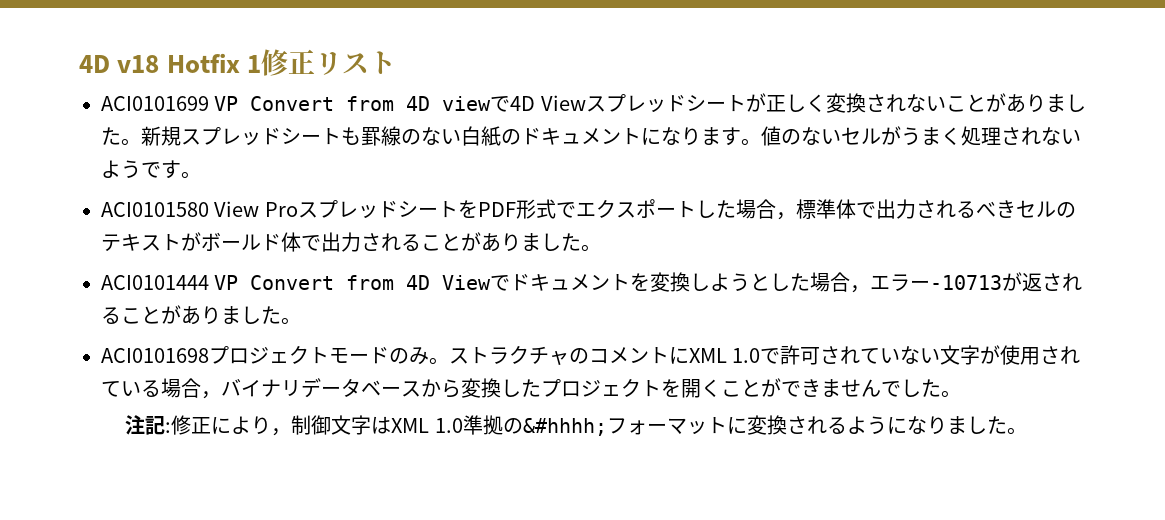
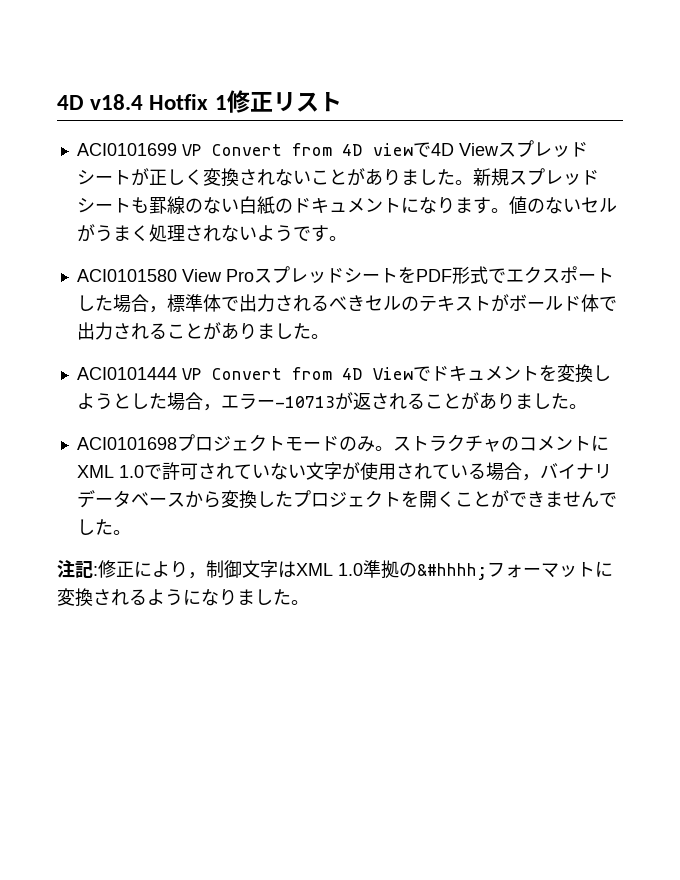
[79,55,160,73] 4D v18 -> [57,94,144,110] 4D v18.4

